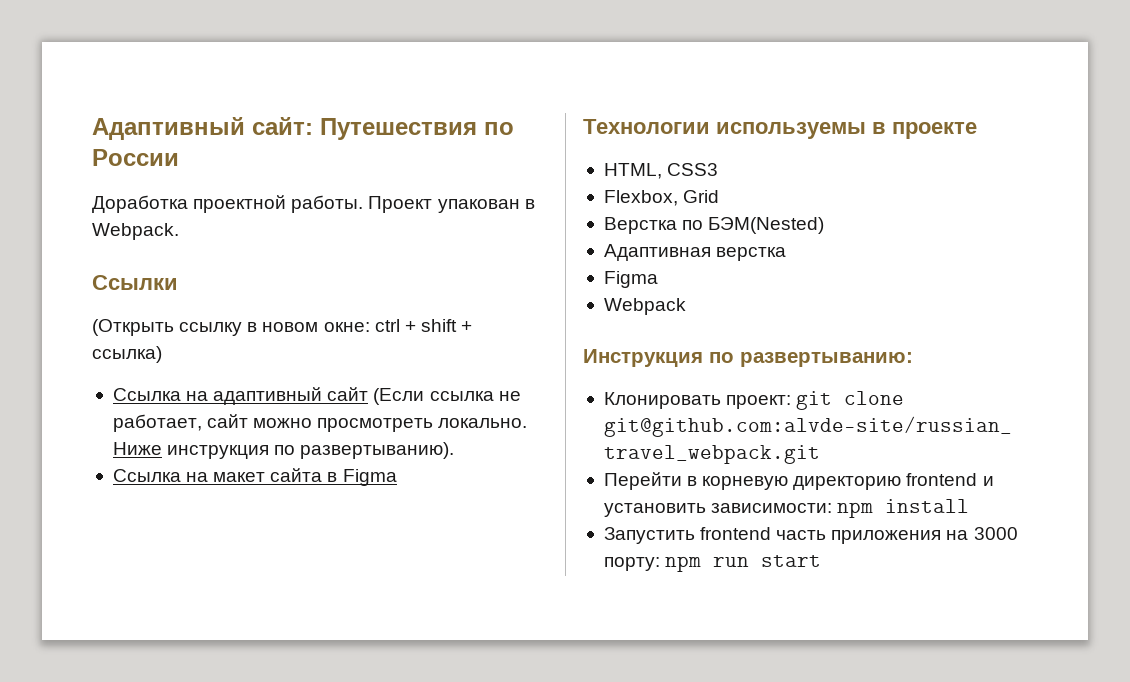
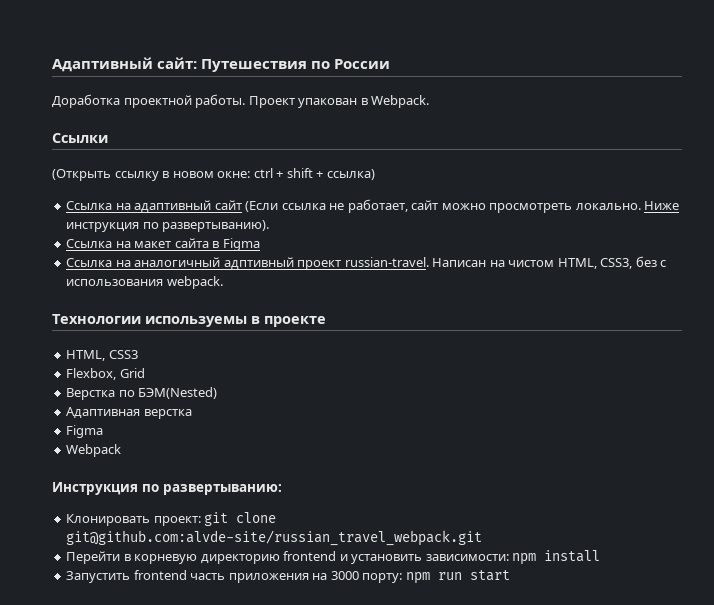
(397, 477) none -> [66,256,667,270] [66,276,223,289] // Ссылка на аналогичный адптивный проект russian-travel. Написан на чистом HTML, CSS3, без с использования webpack.

